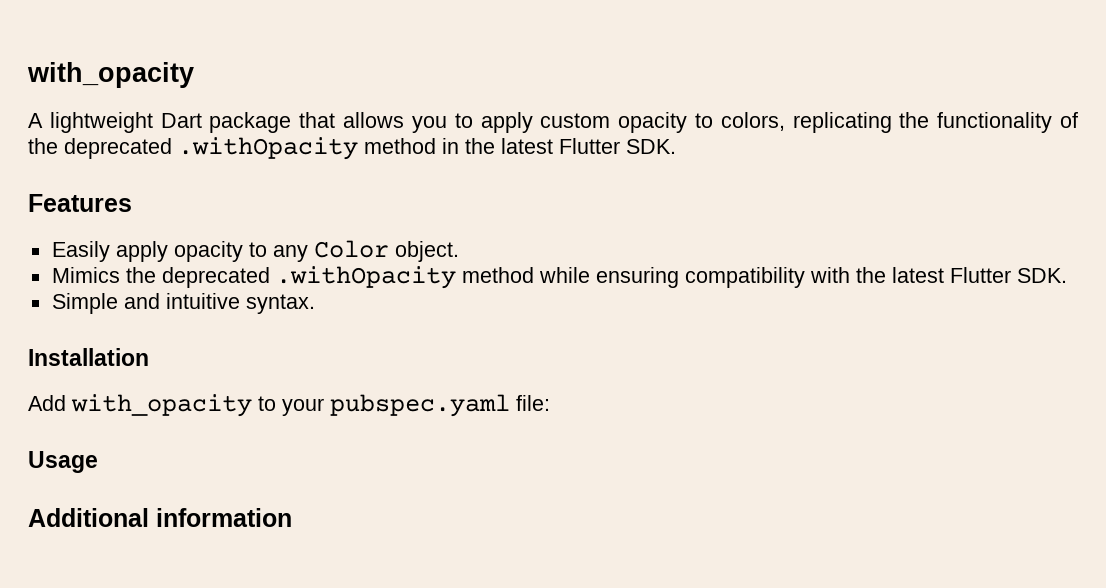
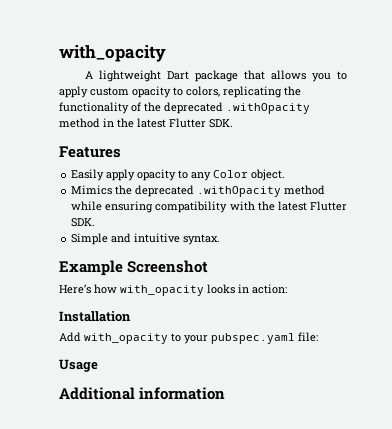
(315, 304) none -> [59,260,209,276] [59,284,287,296] // Example Screenshot // Here’s how with_opacity looks in action:

